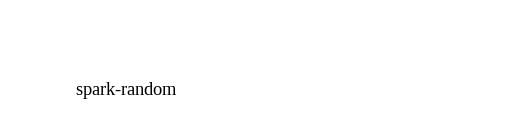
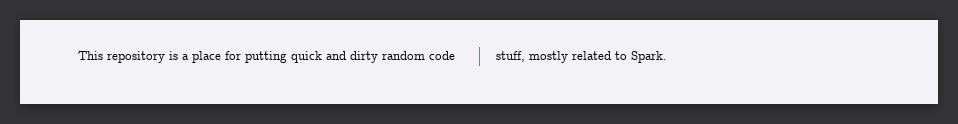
[76,82,177,99] spark-random -> [78,51,667,63] This repository is a place for putting quick and dirty random code stuff, mostly related to Spark.

